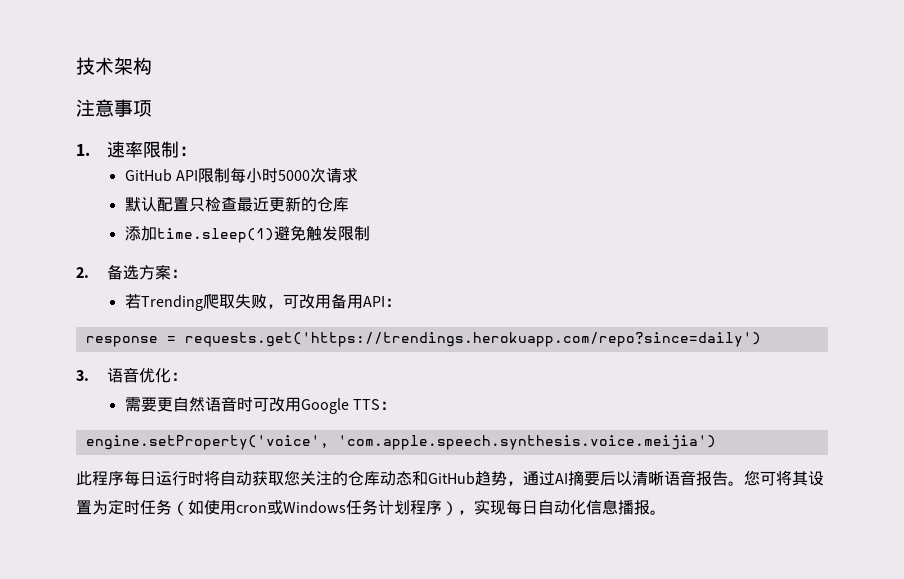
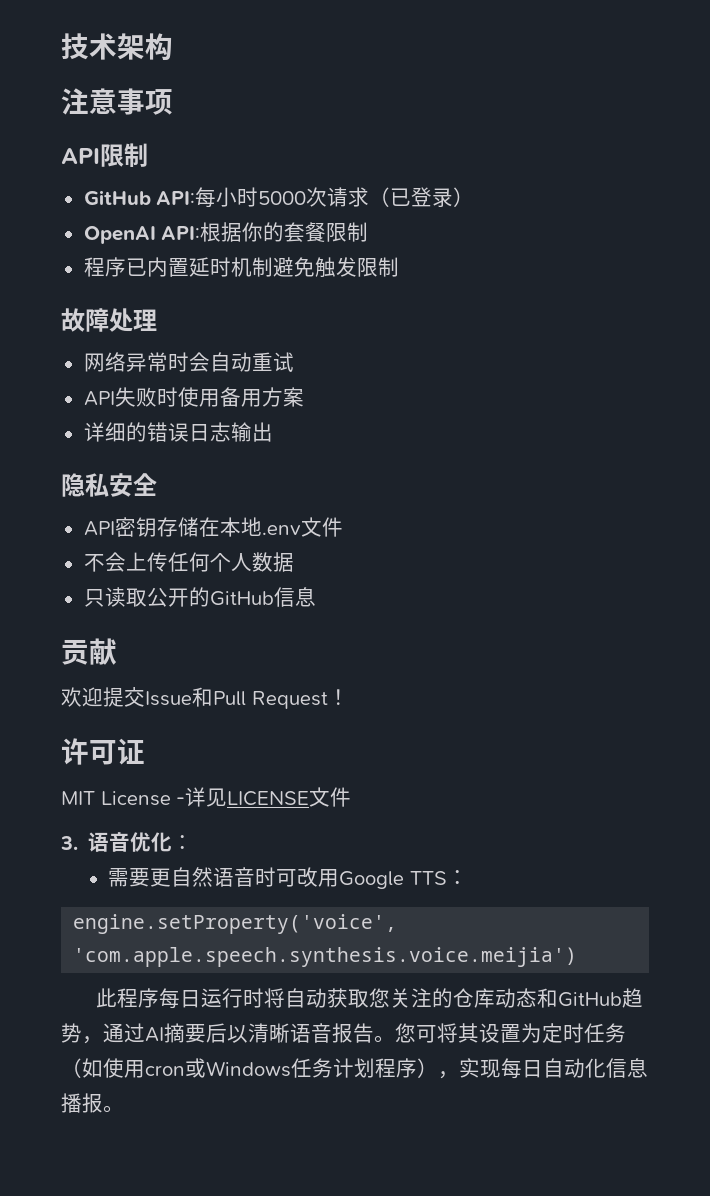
[76,141,198,158] [124,169,172,182] 1.速率限制： // GitHub -> (173, 102) none
(231, 175) none -> [83,190,196,205] // GitHub API:
[124,196,349,212] [124,226,370,243] [76,264,188,280] [124,293,401,311] [85,332,761,347] // 默认配置只检查最近更新的仓库 // 添加time.sleep(1)避免触发限制 // 2.备选方案： // 若Trending爬取失败，可改用备用API： // response = requests.get('https://trendings.herokuapp.com/repo?since=daily') -> [369,187,475,207] [83,222,369,244] [83,257,399,278] [61,308,157,332] [83,352,294,372] [83,387,304,407] [83,422,273,442] [61,473,157,497] [83,517,343,537] [83,552,294,572] [83,587,316,607] [61,638,117,665] [61,687,349,709] [61,738,145,765] [61,787,352,807] （已登录） // OpenAI API:根据你的套餐限制 // 程序已内置延时机制避免触发限制 // 故障处理 // 网络异常时会自动重试 // API失败时使用备用方案 // 详细的错误日志输出 // 隐私安全 // API密钥存储在本地.env文件 // 不会上传任何个人数据 // 只读取公开的GitHub信息 // 贡献 // 欢迎提交Issue和Pull Request！ // 许可证 // MIT License -详见LICENSE文件

